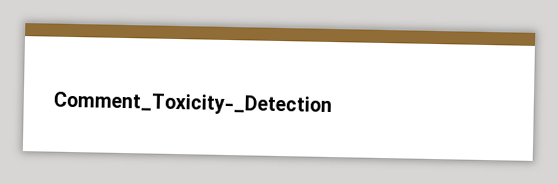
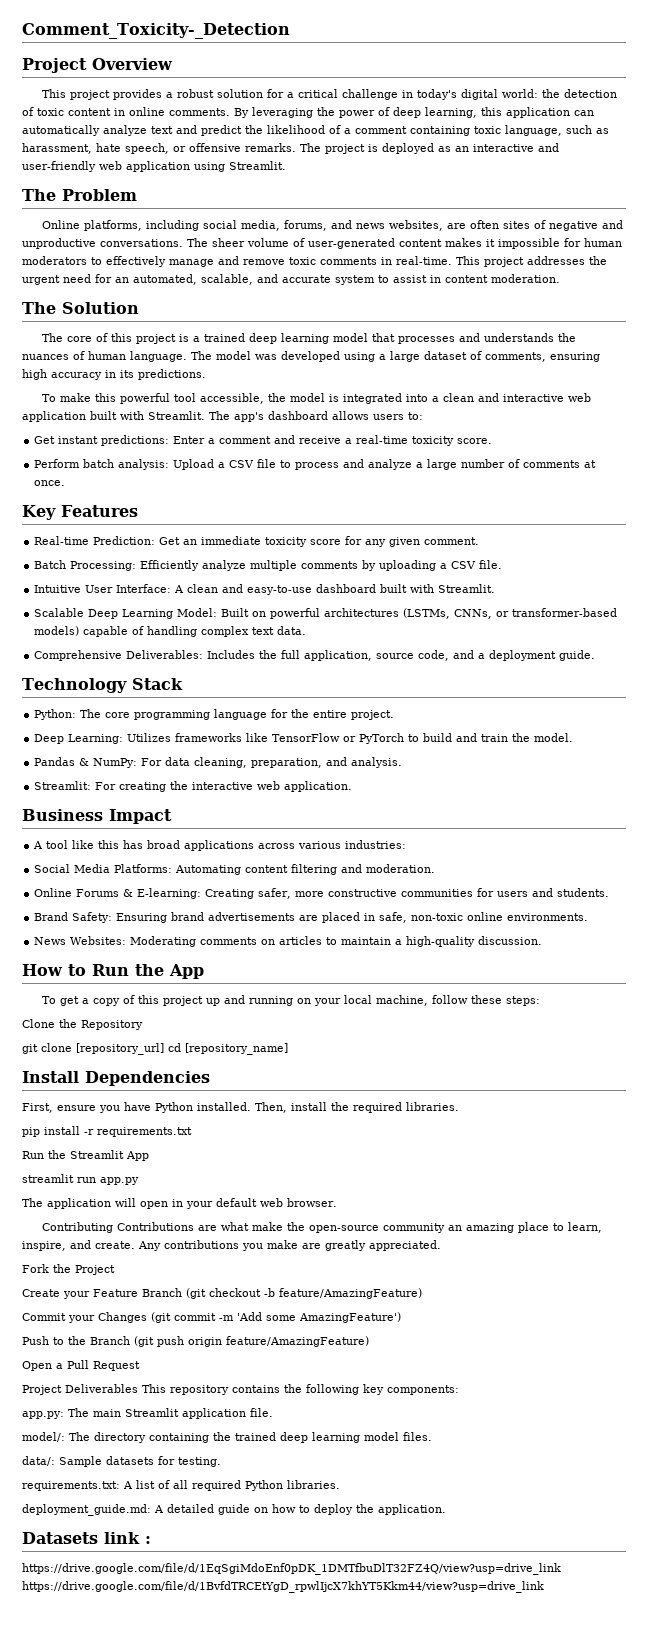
(332, 104) none -> [22,58,173,73] [42,89,618,100] [22,107,594,118] [22,125,609,136] [22,143,559,154] [22,161,286,172] [22,189,137,201] [42,220,624,231] [22,238,622,249] [22,256,607,267] [22,274,560,285] [22,302,139,314] [42,333,577,344] [22,351,600,362] [22,369,206,380] [42,393,592,404] [22,411,423,422] [34,435,493,446] [34,459,597,470] [34,480,66,486] [22,505,138,520] [34,536,480,547] [34,560,503,571] [34,584,496,595] [34,608,618,619] [34,626,307,637] [34,650,596,661] [22,678,183,693] [34,709,395,720] [34,733,574,744] [34,757,403,768] [34,781,353,792] [22,809,172,824] [33,840,407,851] [34,864,436,875] [34,888,610,899] [34,912,589,923] [34,936,543,947] [22,964,204,979] [42,995,541,1006] [22,1019,143,1030] [22,1043,288,1055] [22,1071,210,1086] [22,1102,459,1113] [22,1126,192,1137] [22,1150,149,1161] [22,1174,139,1185] [22,1198,337,1209] [42,1222,603,1233] [22,1240,441,1251] [22,1264,115,1275] [22,1288,422,1299] [22,1312,401,1323] [22,1336,369,1347] [22,1360,140,1371] [22,1384,459,1395] [22,1408,273,1419] [22,1432,432,1443] [22,1456,221,1467] [22,1480,340,1491] [22,1504,446,1516] [22,1532,151,1544] [22,1563,561,1575] [22,1581,544,1593] // Project Overview // This project provides a robust solution for a critical challenge in today's digital world: the detection of toxic content in online comments. By leveraging the power of deep learning, this application can automatically analyze text and predict the likelihood of a comment containing toxic language, such as harassment, hate speech, or offensive remarks. The project is deployed as an interactive and user-friendly web application using Streamlit. // The Problem // Online platforms, including social media, forums, and news websites, are often sites of negative and unproductive conversations. The sheer volume of user-generated content makes it impossible for human moderators to effectively manage and remove toxic comments in real-time. This project addresses the urgent need for an automated, scalable, and accurate system to assist in content moderation. // The Solution // The core of this project is a trained deep learning model that processes and understands the nuances of human language. The model was developed using a large dataset of comments, ensuring high accuracy in its predictions. // To make this powerful tool accessible, the model is integrated into a clean and interactive web application built with Streamlit. The app's dashboard allows users to: // Get instant predictions: Enter a comment and receive a real-time toxicity score. // Perform batch analysis: Upload a CSV file to process and analyze a large number of comments at once. // Key Features // Real-time Prediction: Get an immediate toxicity score for any given comment. // Batch Processing: Efficiently analyze multiple comments by uploading a CSV file. // Intuitive User Interface: A clean and easy-to-use dashboard built with Streamlit. // Scalable Deep Learning Model: Built on powerful architectures (LSTMs, CNNs, or transformer-based models) capable of handling complex text data. // Comprehensive Deliverables: Includes the full application, source code, and a deployment guide. // Technology Stack // Python: The core programming language for the entire project. // Deep Learning: Utilizes frameworks like TensorFlow or PyTorch to build and train the model. // Pandas & NumPy: For data cleaning, preparation, and analysis. // Streamlit: For creating the interactive web application. // Business Impact // A tool like this has broad applications across various industries: // Social Media Platforms: Automating content filtering and moderation. // Online Forums & E-learning: Creating safer, more constructive communities for users and students. // Brand Safety: Ensuring brand advertisements are placed in safe, non-toxic online environments. // News Websites: Moderating comments on articles to maintain a high-quality discussion. // How to Run the App // To get a copy of this project up and running on your local machine, follow these steps: // Clone the Repository // git clone [repository_url] cd [repository_name] // Install Dependencies // First, ensure you have Python installed. Then, install the required libraries. // pip install -r requirements.txt // Run the Streamlit App // streamlit run app.py // The application will open in your default web browser. // Contributing Contributions are what make the open-source community an amazing place to learn, inspire, and create. Any contributions you make are greatly appreciated. // Fork the Project // Create your Feature Branch (git checkout -b feature/AmazingFeature) // Commit your Changes (git commit -m 'Add some AmazingFeature') // Push to the Branch (git push origin feature/AmazingFeature) // Open a Pull Request // Project Deliverables This repository contains the following key components: // app.py: The main Streamlit application file. // model/: The directory containing the trained deep learning model files. // data/: Sample datasets for testing. // requirements.txt: A list of all required Python libraries. // deployment_guide.md: A detailed guide on how to deploy the application. // Datasets link : // https://drive.google.com/file/d/1EqSgiMdoEnf0pDK_1DMTfbuDlT32FZ4Q/view?usp=drive_link https://drive.google.com/file/d/1BvfdTRCEtYgD_rpwlIjcX7khYT5Kkm44/view?usp=drive_link

